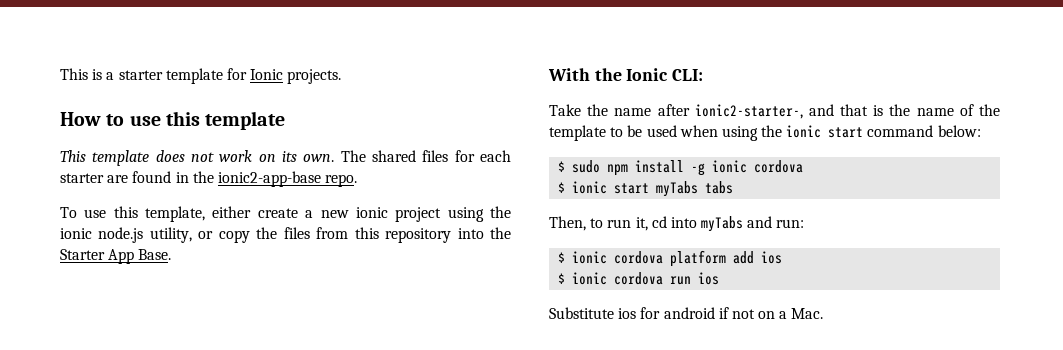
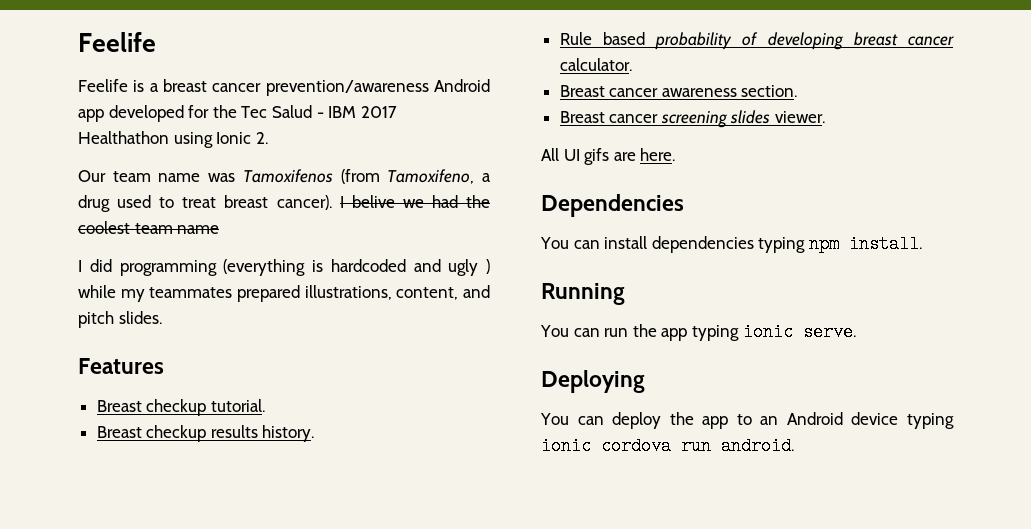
[60,68,342,84] [60,111,286,130] [60,150,511,166] [60,171,358,187] [60,206,512,222] [60,227,511,243] [60,249,172,264] [548,68,704,81] [549,104,1000,119] [549,125,981,141] [558,160,804,176] [558,181,734,197] [549,216,805,232] [558,250,783,267] [558,272,720,285] [549,307,824,319] This is a starter template for Ionic projects. // How to use this template // This template does not work on its own. The shared files for each starter are found in the ionic2-app-base repo. // To use this template, either create a new ionic project using the ionic node.js utility, or copy the files from this repository into the Starter App Base. // With the Ionic CLI: // Take the name after ionic2-starter-, and that is the name of the template to be used when using the ionic start command below: // $ sudo npm install -g ionic cordova // $ ionic start myTabs tabs // Then, to run it, cd into myTabs and run: // $ ionic cordova platform add ios // $ ionic cordova run ios // Substitute ios for android if not on a Mac. -> [78,32,156,52] [78,79,490,96] [78,105,397,122] [78,131,268,148] [78,169,492,184] [78,195,491,212] [78,221,220,234] [78,259,490,276] [78,285,490,302] [78,311,162,328] [78,358,164,374] [96,399,265,416] [96,425,315,442] [559,32,954,50] [559,58,632,71] [559,85,798,97] [559,110,826,128] [541,148,676,165] [541,194,684,217] [540,235,922,253] [541,283,625,305] [540,323,856,341] [541,370,645,393] [540,412,954,429] [541,437,794,455] Feelife // Feelife is a breast cancer prevention/awareness Android app developed for the Tec Salud - IBM 2017 Healthathon using Ionic 2. // Our team name was Tamoxifenos (from Tamoxifeno, a drug used to treat breast cancer). I belive we had the coolest team name // I did programming (everything is hardcoded and ugly ) while my teammates prepared illustrations, content, and pitch slides. // Features // Breast checkup tutorial. // Breast checkup results history. // Rule based probability of developing breast cancer calculator. // Breast cancer awareness section. // Breast cancer screening slides viewer. // All UI gifs are here. // Dependencies // You can install dependencies typing npm install. // Running // You can run the app typing ionic serve. // Deploying // You can deploy the app to an Android device typing ionic cordova run android.

